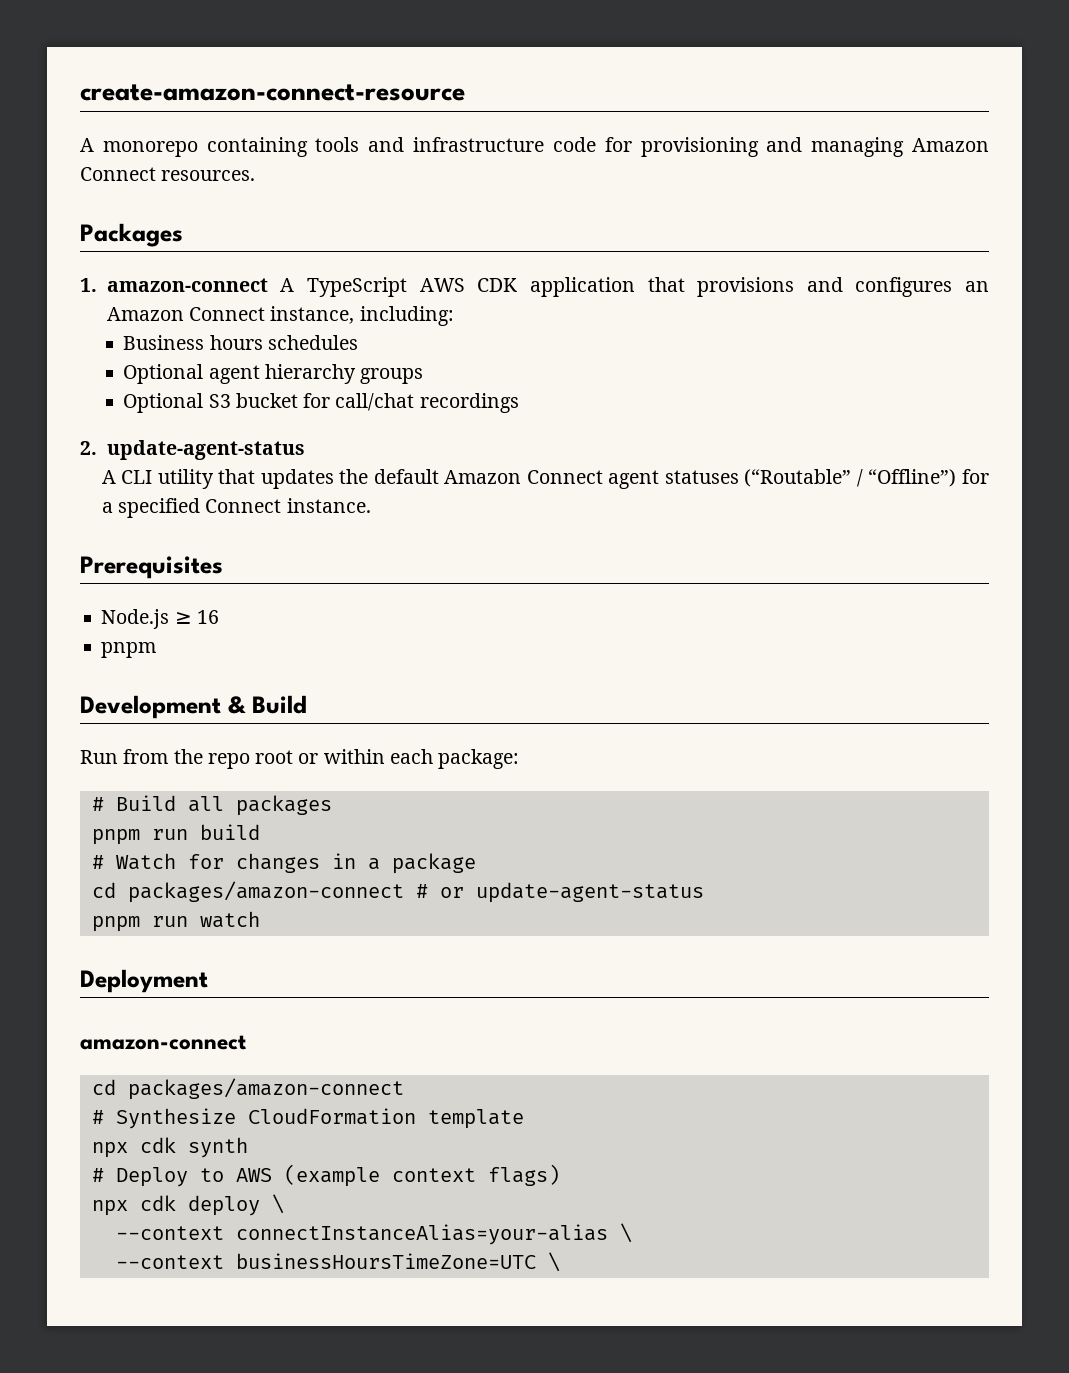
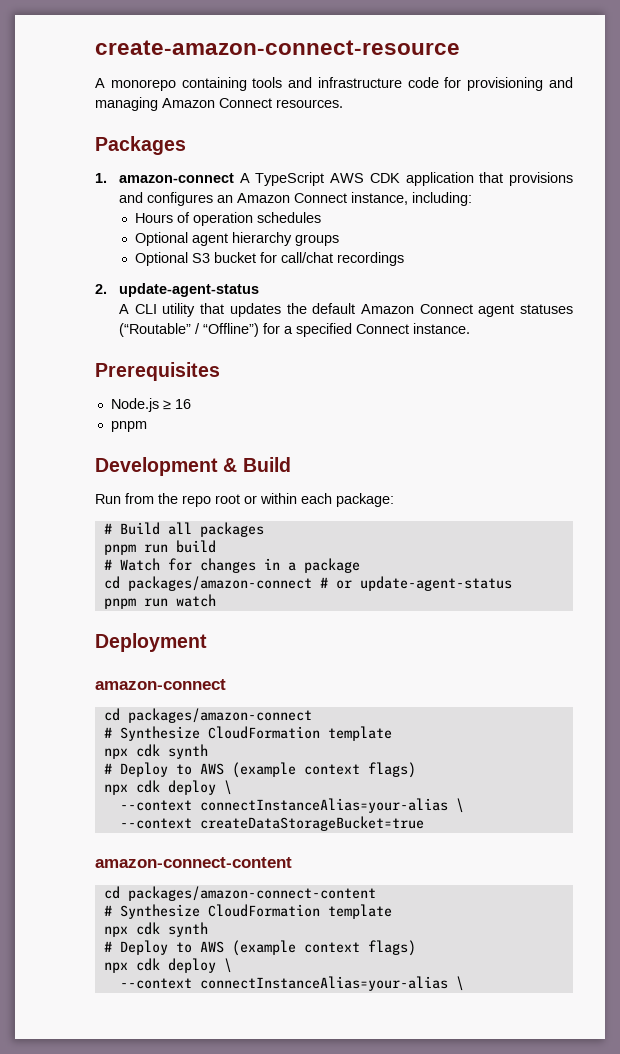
[123,335,263,350] Business hours -> [135,212,254,226] Hours of operation
[235,1253,536,1269] businessHoursTimeZone=UTC -> [199,816,424,831] [95,857,292,868] [103,886,376,901] [103,904,392,919] [103,922,208,937] [103,940,416,956] [103,958,232,973] [119,976,448,991] createDataStorageBucket=true // amazon-connect-content // cd packages/amazon-connect-content // # Synthesize CloudFormation template // npx cdk synth // # Deploy to AWS (example context flags) // npx cdk deploy \ // --context connectInstanceAlias=your-alias

